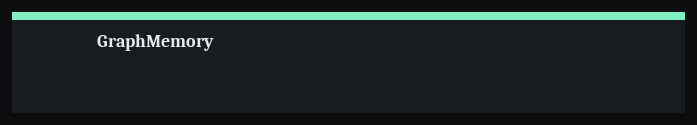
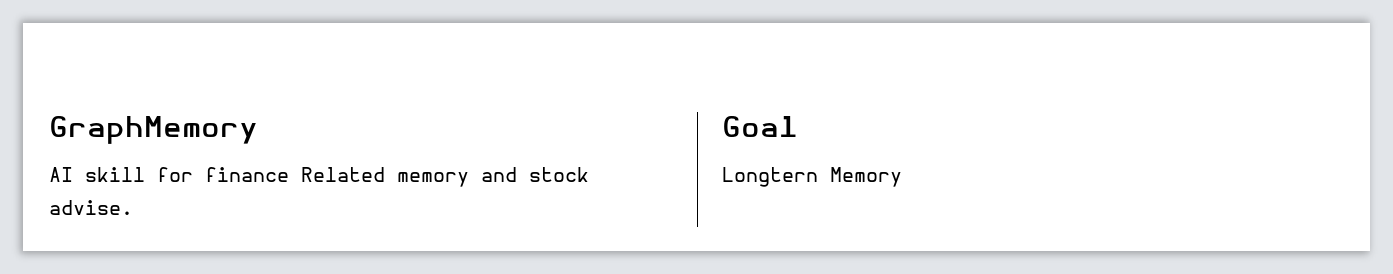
(214, 42) none -> [49,167,589,187] [49,200,133,215] [722,116,798,137] [722,167,902,187] // AI skill for finance Related memory and stock advise. // Goal // Longtern Memory

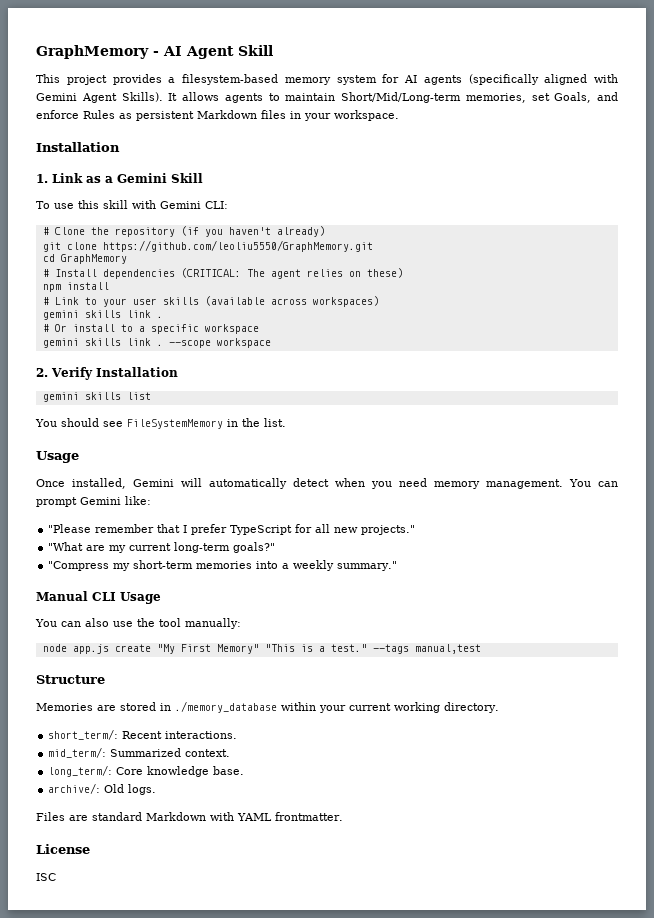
[49,116,258,144] [49,167,589,187] [49,200,133,215] [722,116,798,137] [722,167,902,187] GraphMemory // AI skill for finance Related memory and stock advise. // Goal // Longtern Memory -> [36,45,273,59] [36,74,618,85] [36,92,618,103] [36,110,399,121] [36,142,120,152] [36,173,203,183] [36,200,228,209] [42,226,325,237] [42,240,373,252] [42,254,127,264] [42,268,403,279] [42,282,109,292] [42,296,379,307] [42,310,163,320] [42,324,259,334] [42,338,271,348] [36,367,178,380] [42,392,151,402] [35,418,286,429] [36,451,79,463] [36,478,618,489] [36,496,151,507] [48,524,416,535] [48,542,276,553] [48,560,398,571] [36,591,161,604] [35,618,241,629] [42,644,481,654] [36,675,105,684] [36,701,499,713] [48,729,238,740] [48,747,231,758] [48,765,245,777] [48,783,157,795] [36,812,343,821] [36,844,90,854] [36,873,56,881] GraphMemory - AI Agent Skill // This project provides a filesystem-based memory system for AI agents (specifically aligned with Gemini Agent Skills). It allows agents to maintain Short/Mid/Long-term memories, set Goals, and enforce Rules as persistent Markdown files in your workspace. // Installation // 1. Link as a Gemini Skill // To use this skill with Gemini CLI: // # Clone the repository (if you haven't already) // git clone https://github.com/leoliu5550/GraphMemory.git // cd GraphMemory // # Install dependencies (CRITICAL: The agent relies on these) // npm install // # Link to your user skills (available across workspaces) // gemini skills link . // # Or install to a specific workspace // gemini skills link . --scope workspace // 2. Verify Installation // gemini skills list // You should see FileSystemMemory in the list. // Usage // Once installed, Gemini will automatically detect when you need memory management. You can prompt Gemini like: // "Please remember that I prefer TypeScript for all new projects." // "What are my current long-term goals?" // "Compress my short-term memories into a weekly summary." // Manual CLI Usage // You can also use the tool manually: // node app.js create "My First Memory" "This is a test." --tags manual,test // Structure // Memories are stored in ./memory_database within your current working directory. // short_term/: Recent interactions. // mid_term/: Summarized context. // long_term/: Core knowledge base. // archive/: Old logs. // Files are standard Markdown with YAML frontmatter. // License // ISC

